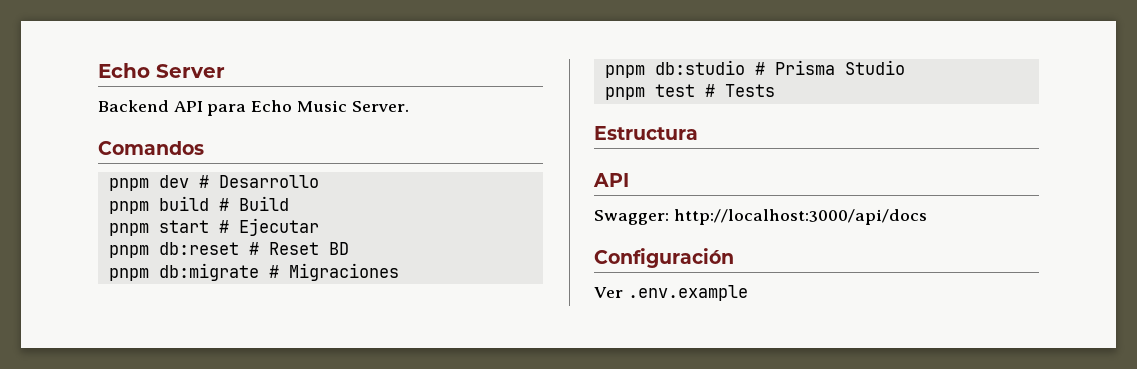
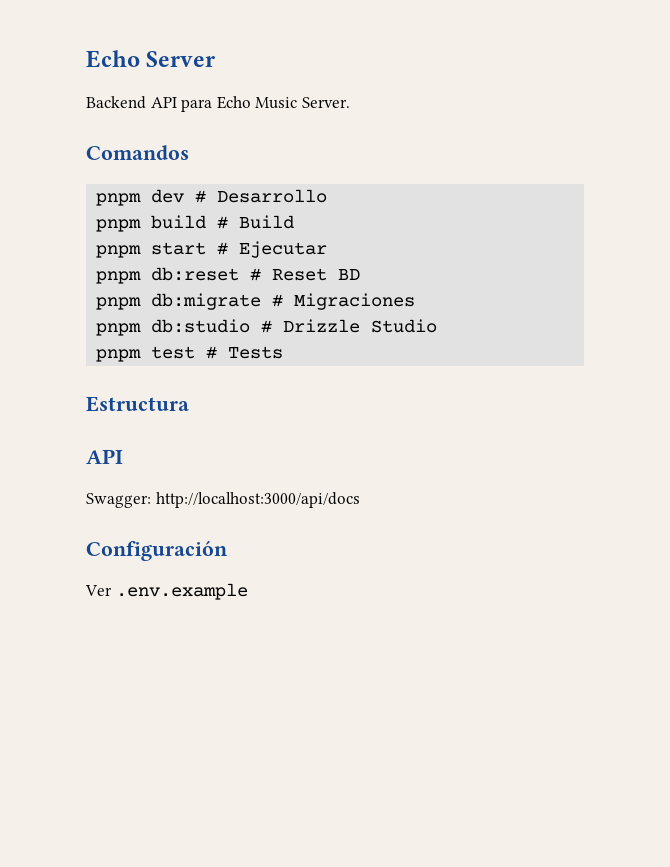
[774,60,835,75] Prisma -> [283,319,361,333] Drizzle

